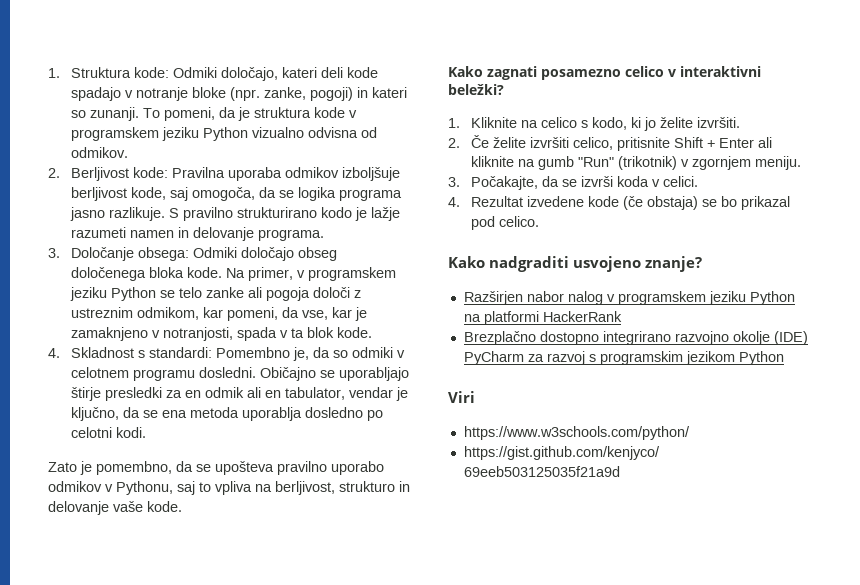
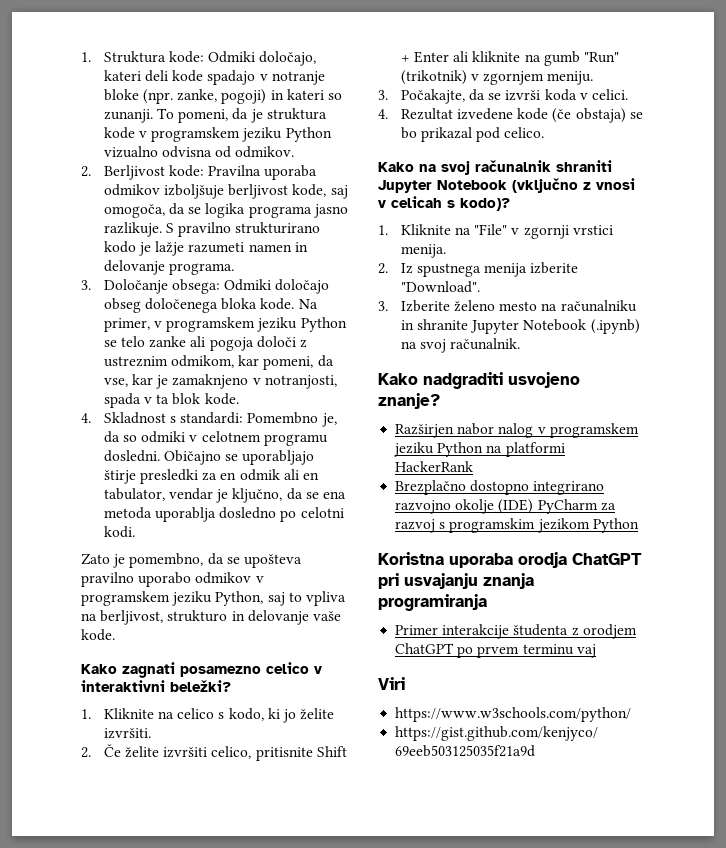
[116,481,173,495] Pythonu, -> [81,591,264,606] programskem jeziku Python,
(540, 221) none -> [378,160,612,175] [378,178,635,193] [378,196,510,211] [378,224,613,239] [400,244,446,258] [378,262,579,277] [400,281,480,293] [378,300,637,312] [400,319,640,334] [400,338,521,353] // Kako na svoj računalnik shraniti Jupyter Notebook (vključno z vnosi v celicah s kodo)? // 1. Kliknite na "File" v zgornji vrstici menija. // 2. Iz spustnega menija izberite "Download". // 3. Izberite želeno mesto na računalniku in shranite Jupyter Notebook (.ipynb) na svoj računalnik.
(784, 358) none -> [378,552,642,568] [378,573,534,589] [378,594,487,611] [395,624,637,639] [395,643,596,658] // Koristna uporaba orodja ChatGPT pri usvajanju znanja programiranja // Primer interakcije študenta z orodjem ChatGPT po prvem terminu vaj

